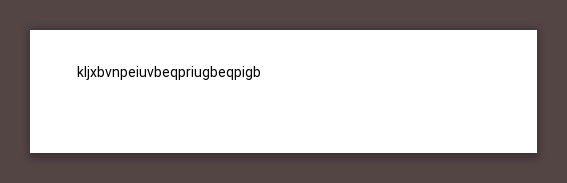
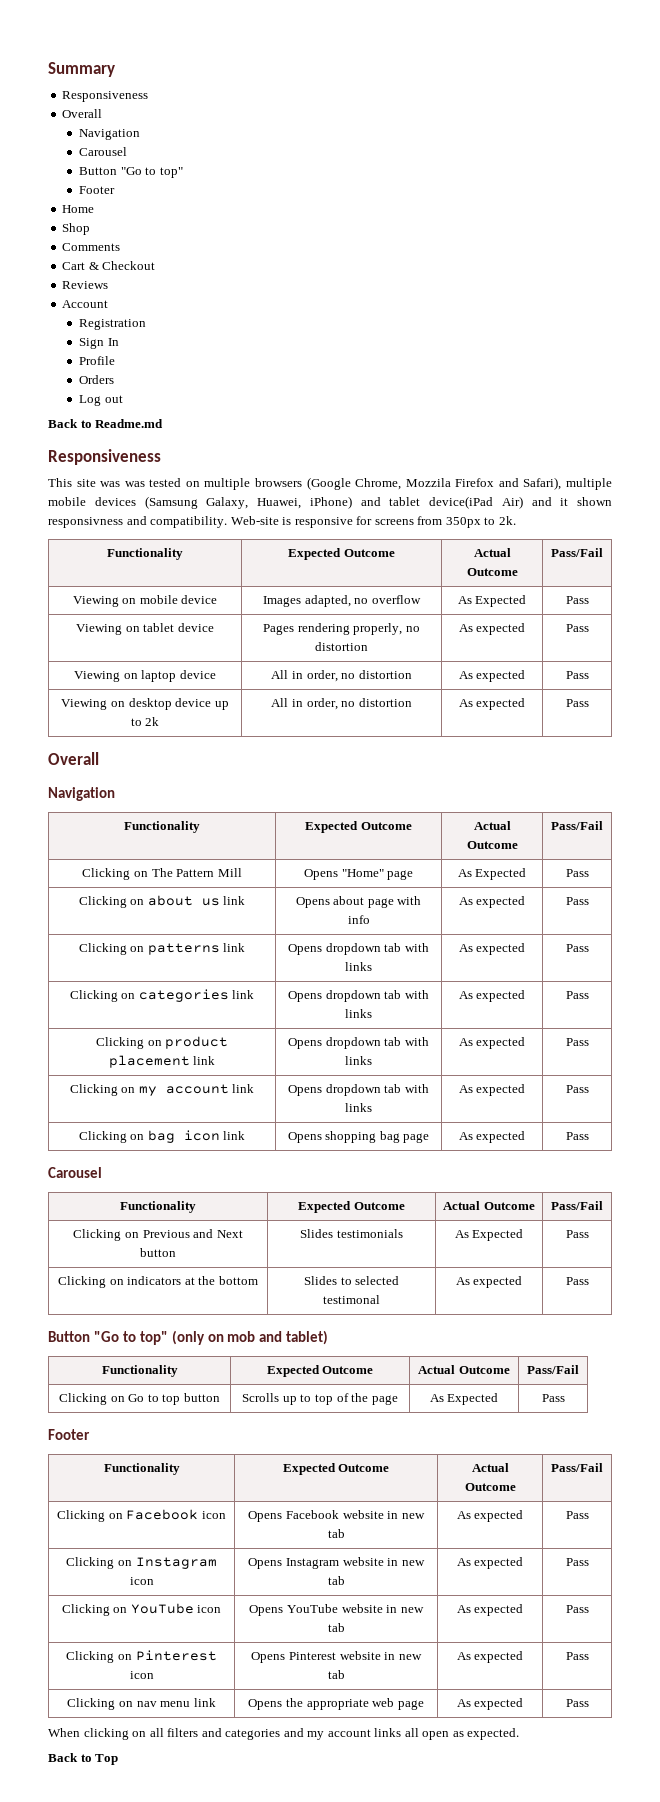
[77,66,261,80] kljxbvnpeiuvbeqpriugbeqpigb -> [48,62,115,77] [62,91,149,102] [62,109,103,118] [79,129,141,140] [79,147,128,156] [79,167,183,178] [79,186,116,194] [62,205,95,213] [62,223,91,235] [62,243,121,251] [62,261,156,270] [62,281,109,289] [62,300,109,308] [79,319,147,330] [79,338,119,349] [79,356,116,365] [79,375,115,384] [79,395,123,406] [48,419,164,428] [48,449,161,465] [48,477,612,490] [48,496,612,509] [48,516,516,528] [107,548,183,560] [288,548,395,560] [473,548,511,557] [466,568,518,576] [551,548,603,557] [72,595,218,607] [263,595,421,607] [457,595,527,607] [565,596,589,604] [76,623,214,635] [263,623,420,635] [315,642,368,651] [458,623,526,635] [565,624,589,632] [74,670,216,682] [271,670,412,682] [458,670,526,682] [565,671,589,679] [61,698,229,710] [130,717,160,726] [271,698,412,710] [458,698,526,710] [565,699,589,707] [48,752,99,765] [48,787,115,801] [124,821,200,833] [305,821,412,833] [473,821,511,830] [466,841,518,849] [551,821,603,830] [82,868,242,880] [303,869,414,880] [457,868,527,880] [565,869,589,877] [78,895,246,908] [295,896,422,908] [347,915,370,924] [458,896,526,908] [565,897,589,905] [78,943,246,955] [288,943,429,955] [345,962,372,971] [458,943,526,955] [565,944,589,952] [69,989,255,1002] [288,990,429,1002] [345,1009,372,1018] [458,990,526,1002] [565,991,589,999] [95,1036,229,1049] [108,1055,216,1068] [288,1037,429,1049] [345,1056,372,1065] [458,1037,526,1049] [565,1038,589,1046] [69,1084,255,1096] [288,1084,429,1096] [345,1103,372,1112] [458,1084,526,1096] [565,1085,589,1093] [78,1130,246,1143] [287,1131,430,1143] [458,1131,526,1143] [565,1132,589,1140] [48,1167,102,1178] [120,1201,196,1213] [298,1201,405,1213] [443,1201,535,1210] [551,1201,603,1210] [73,1229,243,1241] [140,1248,176,1257] [300,1229,403,1238] [454,1229,524,1241] [565,1230,589,1238] [58,1276,258,1288] [303,1276,400,1285] [323,1295,380,1304] [455,1276,523,1288] [565,1277,589,1285] [48,1330,329,1345] [101,1365,178,1377] [266,1365,374,1377] [418,1365,510,1374] [527,1365,579,1374] [59,1393,220,1405] [242,1393,398,1405] [429,1393,499,1405] [541,1394,565,1402] [48,1429,90,1440] [103,1463,180,1475] [282,1463,390,1475] [471,1463,509,1472] [464,1483,516,1491] [551,1463,603,1472] [57,1509,226,1522] [248,1510,425,1522] [327,1529,345,1538] [456,1510,524,1522] [565,1511,589,1519] [66,1557,217,1569] [129,1577,154,1585] [248,1557,425,1569] [327,1576,345,1585] [456,1557,524,1569] [565,1558,589,1566] [61,1603,222,1616] [249,1604,424,1616] [327,1623,345,1632] [456,1604,524,1616] [565,1605,589,1613] [66,1650,217,1663] [129,1671,154,1679] [251,1651,422,1663] [327,1670,345,1679] [456,1651,524,1663] [565,1652,589,1660] [67,1698,216,1710] [248,1698,424,1710] [456,1698,524,1710] [565,1699,589,1707] [48,1728,520,1740] [48,1753,119,1765] Summary // Responsiveness // Overall // Navigation // Carousel // Button "Go to top" // Footer // Home // Shop // Comments // Cart & Checkout // Reviews // Account // Registration // Sign In // Profile // Orders // Log out // Back to Readme.md // Responsiveness // This site was was tested on multiple browsers (Google Chrome, Mozzila Firefox and Safari), multiple mobile devices (Samsung Galaxy, Huawei, iPhone) and tablet device(iPad Air) and it shown responsivness and compatibility. Web-site is responsive for screens from 350px to 2k. // Functionality | Expected Outcome | Actual Outcome | Pass/Fail // Viewing on mobile device | Images adapted, no overflow | As Expected | Pass // Viewing on tablet device | Pages rendering properly, no distortion | As expected | Pass // Viewing on laptop device | All in order, no distortion | As expected | Pass // Viewing on desktop device up to 2k | All in order, no distortion | As expected | Pass // Overall // Navigation // Functionality | Expected Outcome | Actual Outcome | Pass/Fail // Clicking on The Pattern Mill | Opens "Home" page | As Expected | Pass // Clicking on about us link | Opens about page with info | As expected | Pass // Clicking on patterns link | Opens dropdown tab with links | As expected | Pass // Clicking on categories link | Opens dropdown tab with links | As expected | Pass // Clicking on product placement link | Opens dropdown tab with links | As expected | Pass // Clicking on my account link | Opens dropdown tab with links | As expected | Pass // Clicking on bag icon link | Opens shopping bag page | As expected | Pass // Carousel // Functionality | Expected Outcome | Actual Outcome | Pass/Fail // Clicking on Previous and Next button | Slides testimonials | As Expected | Pass // Clicking on indicators at the bottom | Slides to selected testimonal | As expected | Pass // Button "Go to top" (only on mob and tablet) // Functionality | Expected Outcome | Actual Outcome | Pass/Fail // Clicking on Go to top button | Scrolls up to top of the page | As Expected | Pass // Footer // Functionality | Expected Outcome | Actual Outcome | Pass/Fail // Clicking on Facebook icon | Opens Facebook website in new tab | As expected | Pass // Clicking on Instagram icon | Opens Instagram website in new tab | As expected | Pass // Clicking on YouTube icon | Opens YouTube website in new tab | As expected | Pass // Clicking on Pinterest icon | Opens Pinterest website in new tab | As expected | Pass // Clicking on nav menu link | Opens the appropriate web page | As expected | Pass // When clicking on all filters and categories and my account links all open as expected. // Back to Top

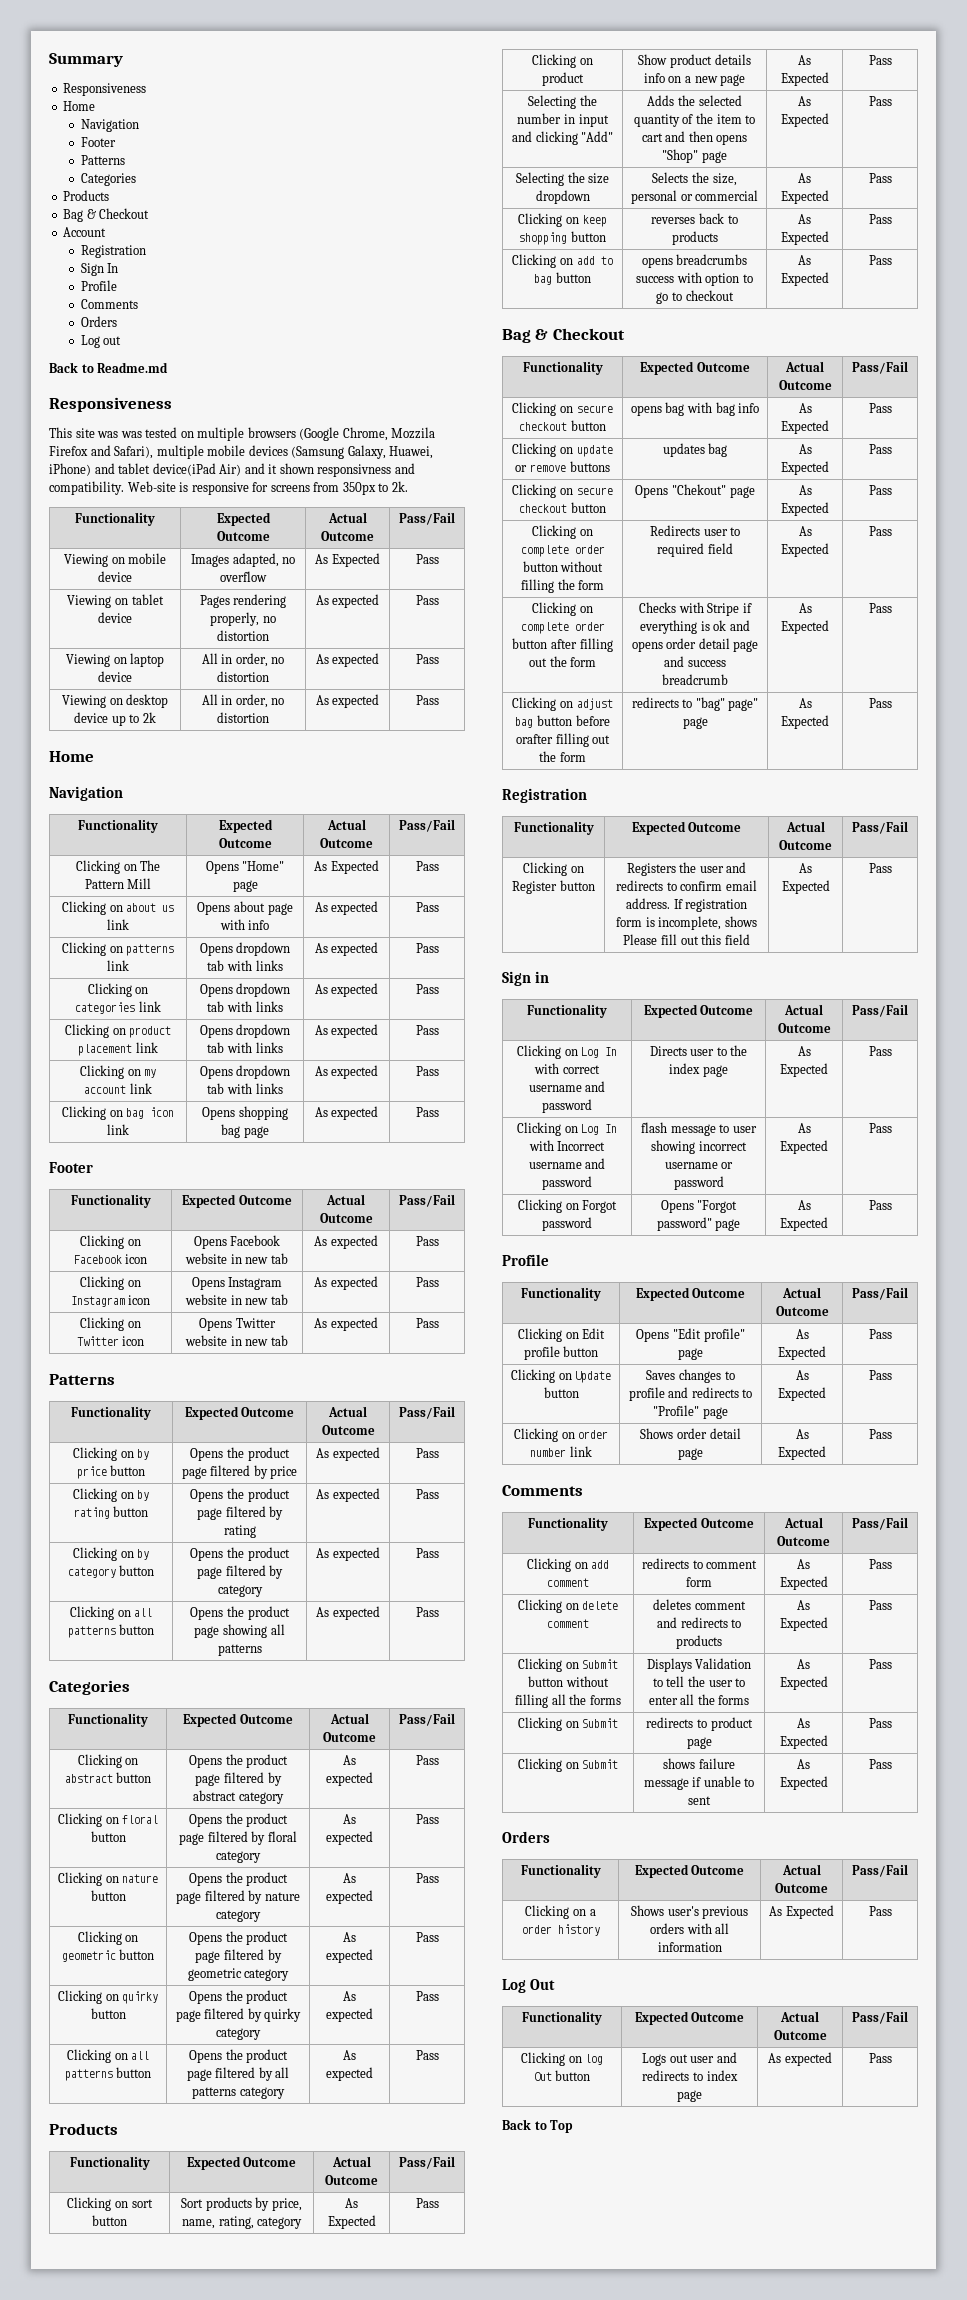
[62,109,103,118] [79,129,141,140] [79,147,128,156] [79,167,183,178] [79,186,116,194] [62,205,95,213] [62,223,91,235] [62,243,121,251] [62,261,156,270] [62,281,109,289] Overall // Navigation // Carousel // Button "Go to top" // Footer // Home // Shop // Comments // Cart & Checkout // Reviews -> [63,101,96,111] [80,119,139,132] [80,137,116,147] [80,155,125,165] [80,173,136,186] [63,190,110,201] [63,208,150,222] Home // Navigation // Footer // Patterns // Categories // Products // Bag & Checkout
(116, 360) none -> [80,299,138,309] // Comments
[48,752,99,765] Overall -> [49,751,94,762] Home
[48,1167,102,1178] [120,1201,196,1213] [298,1201,405,1213] [443,1201,535,1210] [551,1201,603,1210] [73,1229,243,1241] [140,1248,176,1257] [300,1229,403,1238] [454,1229,524,1241] [565,1230,589,1238] [58,1276,258,1288] [303,1276,400,1285] [323,1295,380,1304] [455,1276,523,1288] [565,1277,589,1285] [48,1330,329,1345] [101,1365,178,1377] [266,1365,374,1377] [418,1365,510,1374] [527,1365,579,1374] [59,1393,220,1405] [242,1393,398,1405] [429,1393,499,1405] [541,1394,565,1402] // Carousel // Functionality | Expected Outcome | Actual Outcome | Pass/Fail // Clicking on Previous and Next button | Slides testimonials | As Expected | Pass // Clicking on indicators at the bottom | Slides to selected testimonal | As expected | Pass // Button "Go to top" (only on mob and tablet) // Functionality | Expected Outcome | Actual Outcome | Pass/Fail // Clicking on Go to top button | Scrolls up to top of the page | As Expected | Pass -> (439, 1112) none
[130,1603,222,1614] [249,1604,424,1616] [327,1623,345,1632] [456,1604,524,1616] [565,1605,589,1613] [66,1650,217,1663] [129,1671,154,1679] [251,1651,422,1663] [327,1670,345,1679] [456,1651,524,1663] [565,1652,589,1660] [67,1698,216,1710] [248,1698,424,1710] [456,1698,524,1710] [565,1699,589,1707] [48,1728,520,1740] YouTube icon | Opens YouTube website in new tab | As expected | Pass // Clicking on Pinterest icon | Opens Pinterest website in new tab | As expected | Pass // Clicking on nav menu link | Opens the appropriate web page | As expected | Pass // When clicking on all filters and categories and my account links all open as expected. -> [76,1336,145,1346] [199,1318,276,1331] [185,1335,288,1346] [314,1317,378,1331] [415,1318,439,1328] [49,1374,115,1385] [71,1406,151,1420] [184,1406,295,1420] [328,1406,367,1417] [321,1425,375,1435] [399,1406,455,1419] [72,1447,150,1461] [76,1465,146,1479] [190,1447,290,1461] [181,1465,298,1479] [316,1447,380,1461] [415,1448,439,1458] [72,1488,150,1502] [73,1506,149,1519] [190,1488,290,1502] [196,1506,284,1520] [223,1525,256,1538] [316,1488,380,1502] [415,1489,439,1499] [72,1547,150,1561] [67,1565,155,1578] [190,1547,290,1561] [196,1565,284,1579] [217,1585,263,1597] [316,1547,380,1561] [415,1548,439,1558] [69,1606,153,1620] [67,1624,155,1638] [190,1606,290,1620] [194,1624,285,1638] [217,1644,262,1656] [316,1606,380,1620] [415,1607,439,1617] [49,1680,130,1695] [68,1713,148,1727] [183,1713,293,1727] [329,1713,369,1724] [323,1732,376,1742] [399,1713,455,1726] [77,1754,139,1768] [64,1772,152,1783] [188,1754,289,1768] [195,1772,282,1786] [193,1790,284,1804] [343,1755,356,1765] [326,1772,373,1786] [415,1755,439,1765] [57,1813,159,1827] [90,1831,126,1842] [188,1813,289,1827] [179,1831,297,1845] [216,1851,261,1863] [343,1814,356,1824] [326,1831,373,1845] [415,1814,439,1824] [57,1872,159,1886] [90,1890,126,1901] [188,1872,289,1886] [176,1890,300,1904] [216,1910,261,1922] [343,1873,356,1883] [326,1890,373,1904] [415,1873,439,1883] [77,1931,139,1945] [61,1949,155,1962] [188,1931,289,1945] [195,1949,282,1963] [187,1968,290,1981] [343,1932,356,1942] [326,1949,373,1963] [415,1932,439,1942] [57,1990,159,2004] [90,2008,126,2019] [188,1990,289,2004] [175,2008,302,2022] [216,2028,261,2040] [343,1991,356,2001] [326,2008,373,2022] [415,1991,439,2001] [66,2049,150,2063] [64,2067,152,2081] [188,2049,289,2063] [186,2067,290,2081] [192,2087,285,2099] [343,2050,356,2060] [326,2067,373,2081] [415,2050,439,2060] [49,2123,118,2135] [69,2156,150,2170] [186,2156,297,2170] [331,2156,371,2167] [325,2175,378,2185] [399,2156,455,2169] [67,2197,153,2211] [92,2215,127,2226] [181,2197,302,2211] [181,2216,303,2229] [345,2198,358,2208] [327,2215,376,2229] [415,2198,439,2208] [532,54,593,68] [542,72,584,86] [638,54,751,68] [643,73,746,86] [798,55,811,65] [780,72,829,86] [868,55,892,65] [528,95,597,109] [517,113,609,127] [511,131,614,145] [647,95,742,106] [633,113,756,127] [641,131,748,145] [662,149,727,163] [798,96,811,106] [780,113,829,127] [868,96,892,106] [515,172,610,186] [535,190,590,204] [652,172,737,186] [630,190,759,204] [798,173,811,183] [780,190,829,204] [868,173,892,183] [518,213,607,227] [519,231,606,245] [651,213,738,224] [671,231,718,245] [798,214,811,224] [780,231,829,245] [868,214,892,224] [512,254,613,268] [534,272,591,285] [641,254,748,268] [636,272,753,286] [656,290,734,304] [798,255,811,265] [780,272,829,286] [868,255,892,265] [502,328,625,343] [522,361,603,375] [640,361,750,375] [785,361,824,372] [778,380,832,390] [852,361,908,374] [512,402,613,416] [519,420,606,431] [630,402,760,416] [798,403,812,413] [781,420,829,434] [868,403,892,413] [512,443,613,457] [515,461,610,472] [662,443,728,457] [798,444,812,454] [781,461,829,475] [868,444,892,454] [512,484,613,498] [519,502,606,513] [635,484,755,498] [798,485,812,495] [781,502,829,516] [868,485,892,495] [532,525,593,539] [520,545,605,557] [522,561,604,572] [520,579,605,593] [649,525,741,536] [657,543,733,557] [798,526,812,536] [781,543,829,557] [868,526,892,536] [532,602,593,616] [520,622,605,634] [512,638,613,652] [528,656,597,667] [639,602,752,616] [640,620,750,634] [631,638,759,652] [664,656,726,667] [662,674,728,685] [798,603,812,613] [781,620,829,634] [868,603,892,613] [512,697,613,711] [515,715,610,728] [515,733,611,747] [539,751,586,762] [631,697,759,711] [682,717,708,729] [798,698,812,708] [781,715,829,729] [868,698,892,708] [502,788,587,803] [513,821,594,835] [631,821,742,835] [785,821,825,832] [779,840,832,850] [852,821,908,834] [523,862,584,876] [512,880,595,894] [626,862,747,876] [616,880,757,891] [625,898,748,912] [616,916,757,930] [623,934,750,945] [799,863,812,873] [781,880,830,894] [868,863,892,873] [502,971,549,986] [527,1004,607,1018] [643,1004,754,1018] [784,1004,823,1015] [777,1023,831,1033] [852,1004,908,1017] [516,1045,618,1059] [534,1063,600,1074] [528,1081,606,1092] [542,1099,592,1113] [649,1045,748,1056] [669,1063,728,1077] [797,1046,811,1056] [780,1063,828,1077] [868,1046,892,1056] [516,1122,618,1136] [528,1140,606,1151] [528,1158,606,1169] [542,1176,592,1190] [641,1122,757,1136] [651,1140,747,1154] [664,1162,734,1169] [673,1176,724,1190] [797,1123,811,1133] [780,1140,828,1154] [868,1123,892,1133] [517,1199,618,1213] [542,1217,592,1231] [660,1200,738,1213] [656,1217,741,1231] [797,1200,811,1210] [780,1217,828,1231] [868,1200,892,1210] [502,1254,549,1266] [521,1287,601,1301] [635,1287,746,1301] [782,1287,821,1298] [775,1306,829,1316] [852,1287,908,1300] [517,1328,606,1342] [523,1346,599,1360] [636,1328,745,1342] [678,1348,703,1360] [795,1329,809,1339] [778,1346,826,1360] [868,1329,892,1339] [510,1369,612,1383] [543,1387,579,1398] [646,1369,735,1383] [628,1387,753,1401] [653,1405,728,1419] [795,1370,809,1380] [778,1387,826,1401] [868,1370,892,1380] [513,1428,609,1442] [530,1446,592,1457] [640,1428,741,1439] [678,1448,703,1460] [795,1429,809,1439] [778,1446,826,1460] [868,1429,892,1439] [502,1485,583,1496] [528,1517,608,1531] [644,1517,754,1531] [783,1517,823,1528] [777,1536,830,1546] [852,1517,908,1530] [526,1558,610,1572] [547,1578,589,1587] [641,1558,758,1569] [686,1577,712,1587] [797,1559,810,1569] [779,1576,828,1590] [868,1559,892,1569] [517,1599,619,1613] [547,1619,589,1628] [653,1599,746,1610] [656,1617,742,1628] [676,1635,722,1649] [797,1600,810,1610] [779,1617,828,1631] [868,1600,892,1610] [517,1658,619,1672] [528,1676,609,1687] [515,1694,621,1708] [646,1658,752,1672] [652,1676,746,1687] [648,1694,750,1705] [797,1659,810,1669] [779,1676,828,1690] [868,1659,892,1669] [517,1717,619,1731] [646,1717,753,1731] [686,1737,712,1749] [797,1718,810,1728] [779,1735,828,1749] [868,1718,892,1728] [517,1758,619,1772] [663,1758,735,1769] [643,1776,755,1790] [688,1796,711,1805] [797,1759,810,1769] [779,1776,828,1790] [868,1759,892,1769] [502,1831,550,1843] [520,1864,601,1878] [634,1864,745,1878] [781,1864,821,1875] [775,1883,828,1893] [852,1864,908,1877] [525,1905,596,1919] [521,1924,600,1936] [630,1905,749,1919] [649,1923,730,1934] [657,1942,722,1952] [769,1905,834,1919] [868,1906,892,1916] [502,1979,555,1993] [522,2011,602,2025] [634,2011,745,2025] [780,2011,819,2022] [773,2030,827,2040] [852,2011,908,2024] [520,2052,604,2066] [533,2070,591,2081] [642,2052,737,2066] [642,2070,738,2081] [677,2090,702,2102] [768,2052,832,2066] [868,2053,892,2063] Twitter icon | Opens Twitter website in new tab | As expected | Pass // Patterns // Functionality | Expected Outcome | Actual Outcome | Pass/Fail // Clicking on by price button | Opens the product page filtered by price | As expected | Pass // Clicking on by rating button | Opens the product page filtered by rating | As expected | Pass // Clicking on by category button | Opens the product page filtered by category | As expected | Pass // Clicking on all patterns button | Opens the product page showing all patterns | As expected | Pass // Categories // Functionality | Expected Outcome | Actual Outcome | Pass/Fail // Clicking on abstract button | Opens the product page filtered by abstract category | As expected | Pass // Clicking on floral button | Opens the product page filtered by floral category | As expected | Pass // Clicking on nature button | Opens the product page filtered by nature category | As expected | Pass // Clicking on geometric button | Opens the product page filtered by geometric category | As expected | Pass // Clicking on quirky button | Opens the product page filtered by quirky category | As expected | Pass // Clicking on all patterns button | Opens the product page filtered by all patterns category | As expected | Pass // Products // Functionality | Expected Outcome | Actual Outcome | Pass/Fail // Clicking on sort button | Sort products by price, name, rating, category | As Expected | Pass // Clicking on product | Show product details info on a new page | As Expected | Pass // Selecting the number in input and clicking "Add" | Adds the selected quantity of the item to cart and then opens "Shop" page | As Expected | Pass // Selecting the size dropdown | Selects the size, personal or commercial | As Expected | Pass // Clicking on keep shopping button | reverses back to products | As Expected | Pass // Clicking on add to bag button | opens breadcrumbs success with option to go to checkout | As Expected | Pass // Bag & Checkout // Functionality | Expected Outcome | Actual Outcome | Pass/Fail // Clicking on secure checkout button | opens bag with bag info | As Expected | Pass // Clicking on update or remove buttons | updates bag | As Expected | Pass // Clicking on secure checkout button | Opens "Chekout" page | As Expected | Pass // Clicking on complete order button without filling the form | Redirects user to required field | As Expected | Pass // Clicking on complete order button after filling out the form | Checks with Stripe if everything is ok and opens order detail page and success breadcrumb | As Expected | Pass // Clicking on adjust bag button before orafter filling out the form | redirects to "bag" page" page | As Expected | Pass // Registration // Functionality | Expected Outcome | Actual Outcome | Pass/Fail // Clicking on Register button | Registers the user and redirects to confirm email address. If registration form is incomplete, shows Please fill out this field | As Expected | Pass // Sign in // Functionality | Expected Outcome | Actual Outcome | Pass/Fail // Clicking on Log In with correct username and password | Directs user to the index page | As Expected | Pass // Clicking on Log In with Incorrect username and password | flash message to user showing incorrect username or password | As Expected | Pass // Clicking on Forgot password | Opens "Forgot password" page | As Expected | Pass // Profile // Functionality | Expected Outcome | Actual Outcome | Pass/Fail // Clicking on Edit profile button | Opens "Edit profile" page | As Expected | Pass // Clicking on Update button | Saves changes to profile and redirects to "Profile" page | As Expected | Pass // Clicking on order number link | Shows order detail page | As Expected | Pass // Comments // Functionality | Expected Outcome | Actual Outcome | Pass/Fail // Clicking on add comment | redirects to comment form | As Expected | Pass // Clicking on delete comment | deletes comment and redirects to products | As Expected | Pass // Clicking on Submit button without filling all the forms | Displays Validation to tell the user to enter all the forms | As Expected | Pass // Clicking on Submit | redirects to product page | As Expected | Pass // Clicking on Submit | shows failure message if unable to sent | As Expected | Pass // Orders // Functionality | Expected Outcome | Actual Outcome | Pass/Fail // Clicking on a order history | Shows user's previous orders with all information | As Expected | Pass // Log Out // Functionality | Expected Outcome | Actual Outcome | Pass/Fail // Clicking on log Out button | Logs out user and redirects to index page | As expected | Pass

